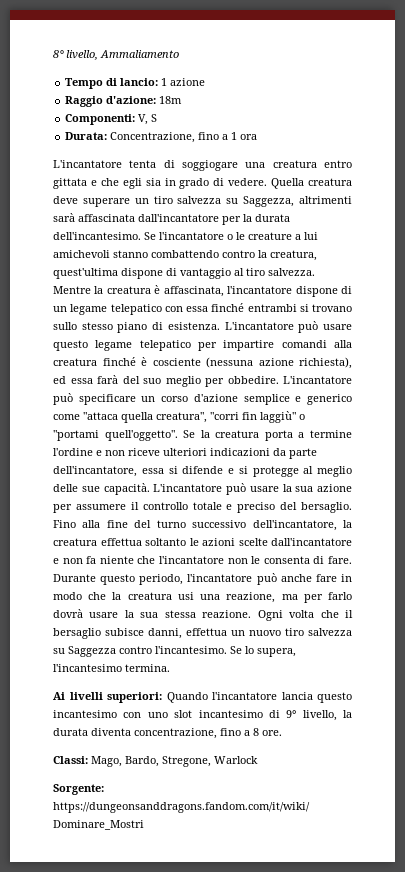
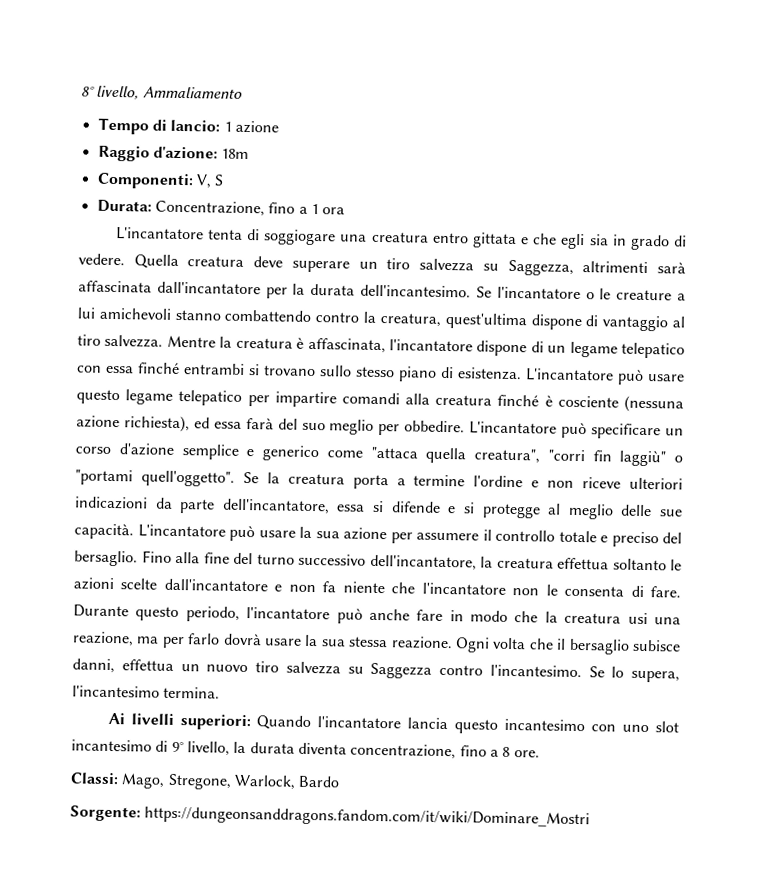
[125,756,258,767] Bardo, Stregone, Warlock -> [167,773,341,790] Stregone, Warlock, Bardo

